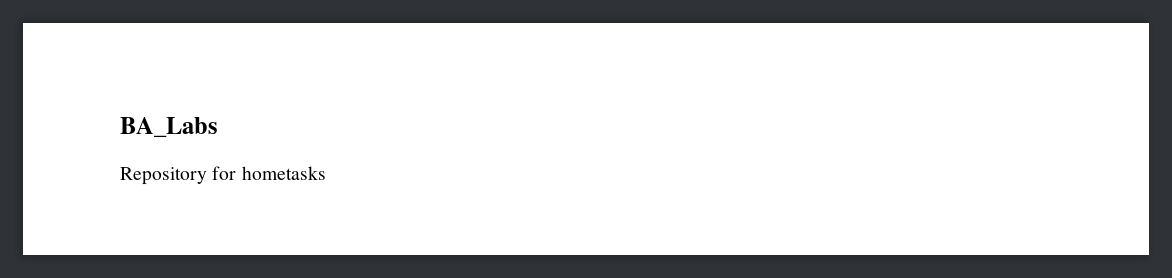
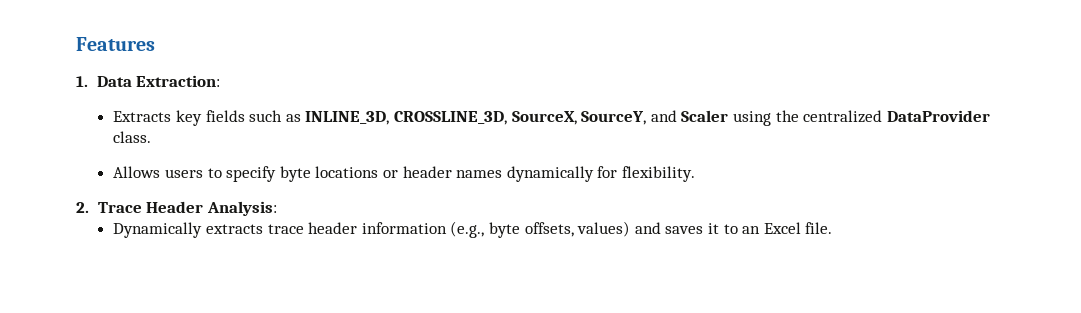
[120,117,218,137] [120,166,326,185] BA_Labs // Repository for hometasks -> [76,37,155,51] [76,75,221,87] [113,110,990,126] [113,131,152,143] [113,166,695,182] [76,201,277,216] [113,221,833,238] Features // 1. Data Extraction: // Extracts key fields such as INLINE_3D, CROSSLINE_3D, SourceX, SourceY, and Scaler using the centralized DataProvider class. // Allows users to specify byte locations or header names dynamically for flexibility. // 2. Trace Header Analysis: // Dynamically extracts trace header information (e.g., byte offsets, values) and saves it to an Excel file.

